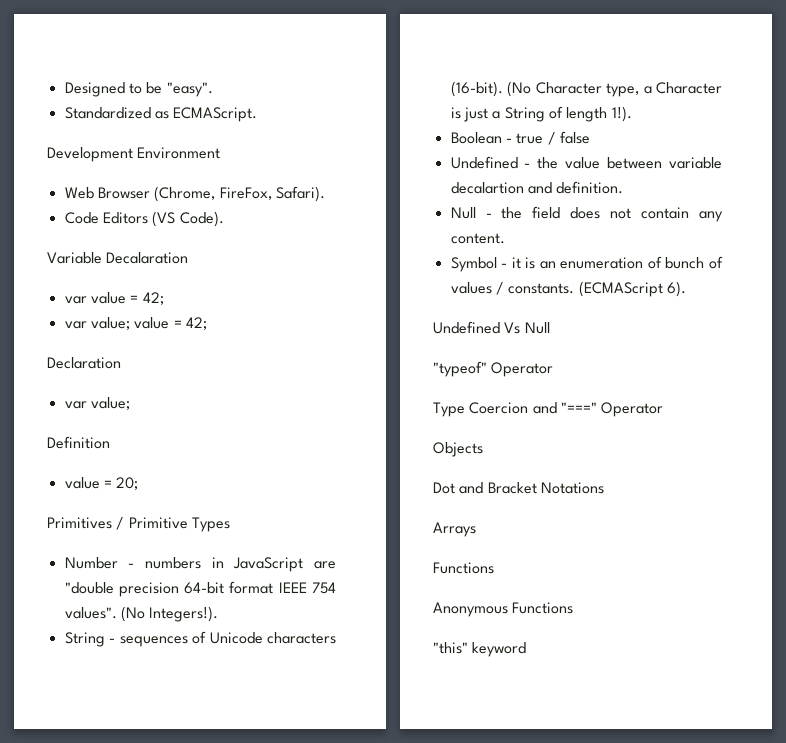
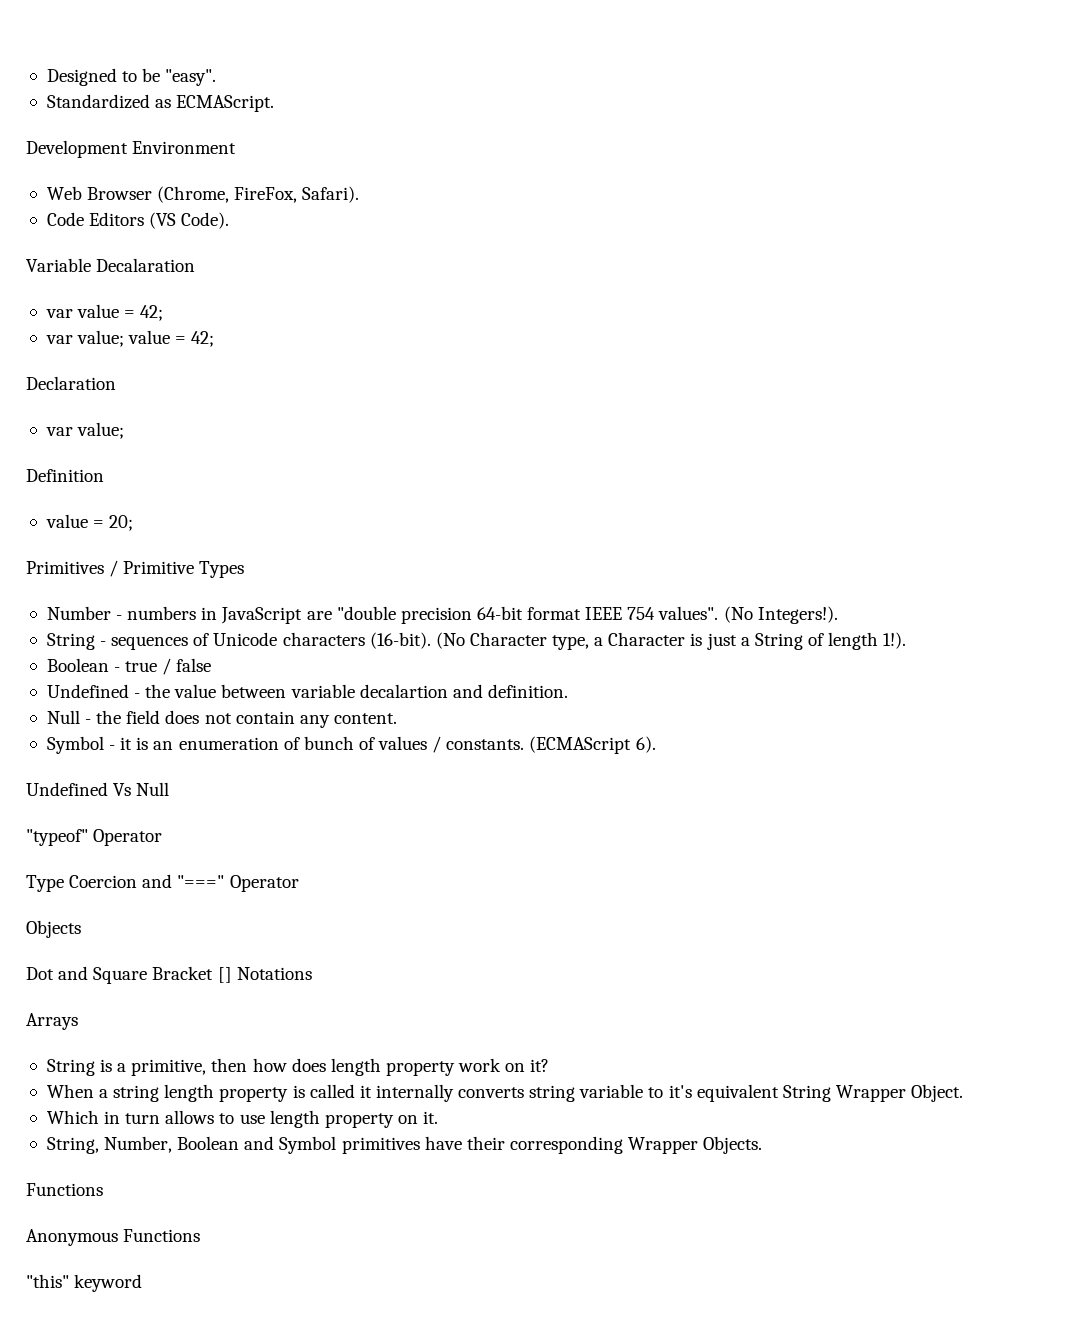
[487,482,537,494] Bracket -> [93,966,232,984] Square Bracket []
(476, 529) none -> [46,1058,550,1076] [46,1084,964,1102] [46,1110,439,1128] [46,1136,763,1154] // String is a primitive, then how does length property work on it? // When a string length property is called it internally converts string variable to it's equivalent String Wrapper Object. // Which in turn allows to use length property on it. // String, Number, Boolean and Symbol primitives have their corresponding Wrapper Objects.

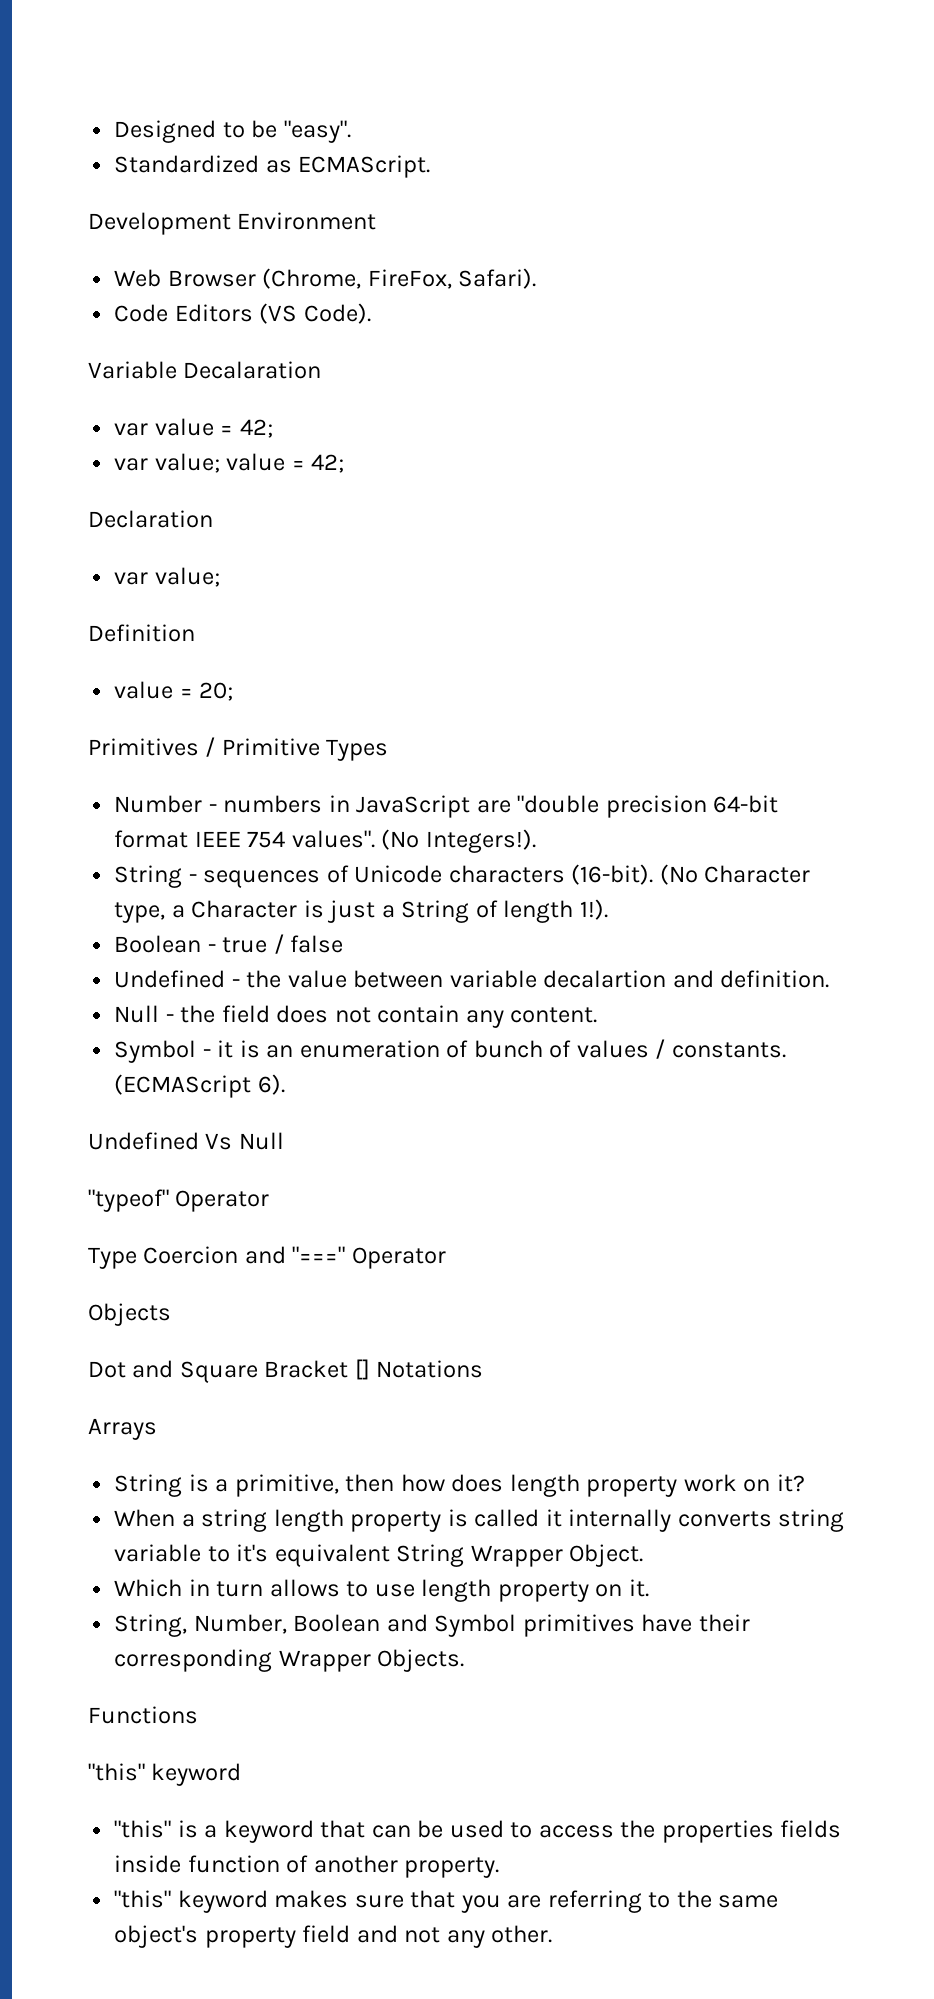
[26,1229,201,1246] [26,1274,143,1292] Anonymous Functions // "this" keyword -> [88,1763,242,1786] [114,1820,842,1843] [114,1855,500,1878] [114,1890,779,1913] [114,1925,553,1948] "this" keyword // "this" is a keyword that can be used to access the properties fields inside function of another property. // "this" keyword makes sure that you are referring to the same object's property field and not any other.

